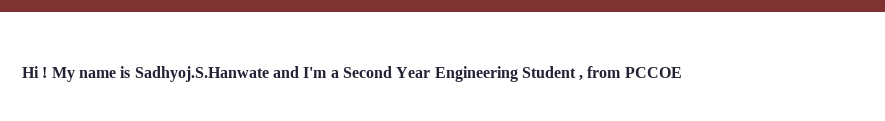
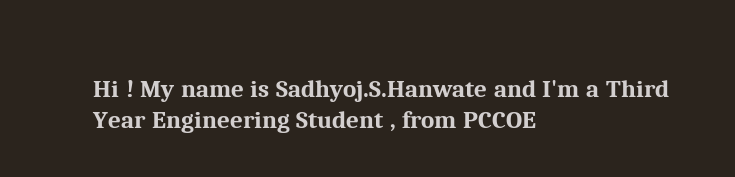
[342,66,392,78] Second -> [605,80,669,97] Third

